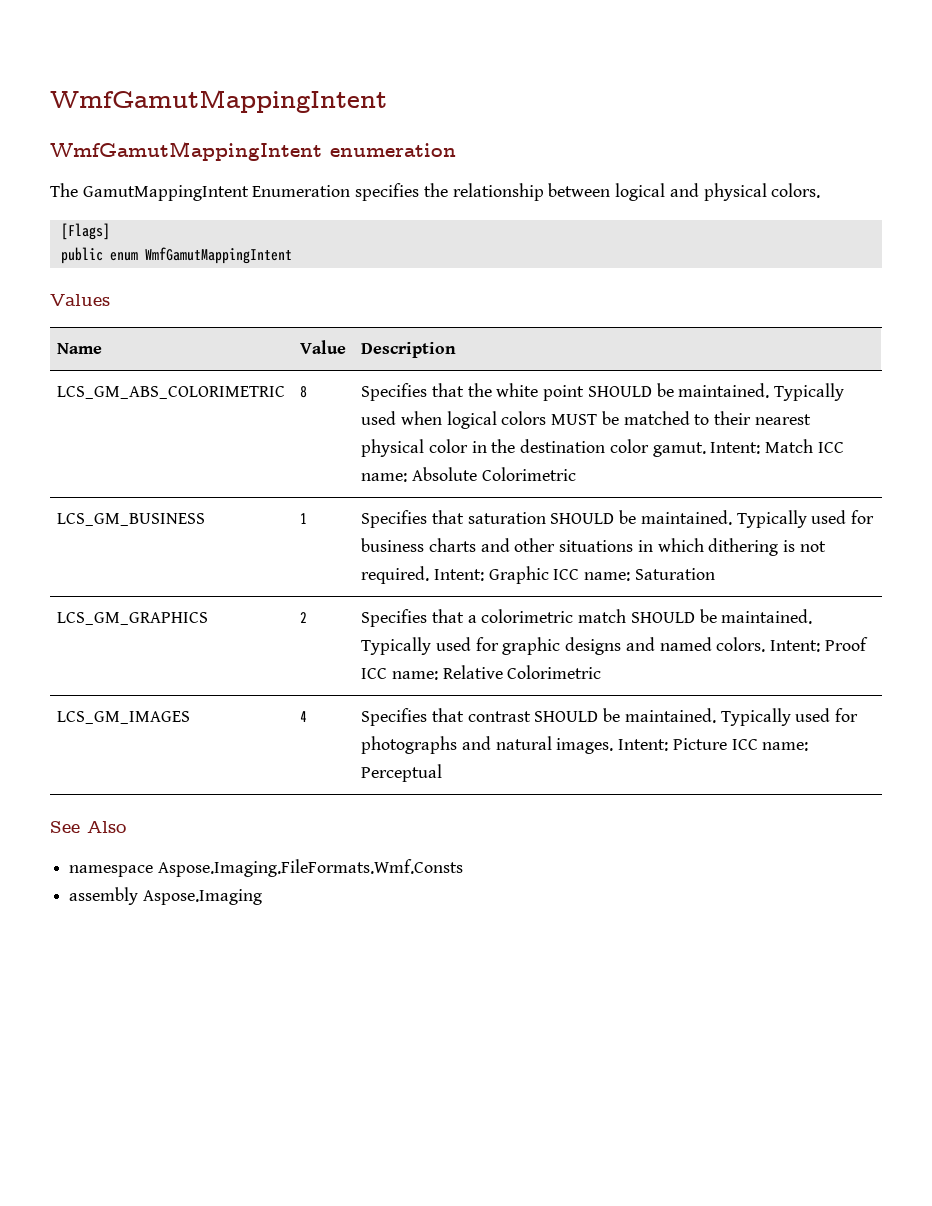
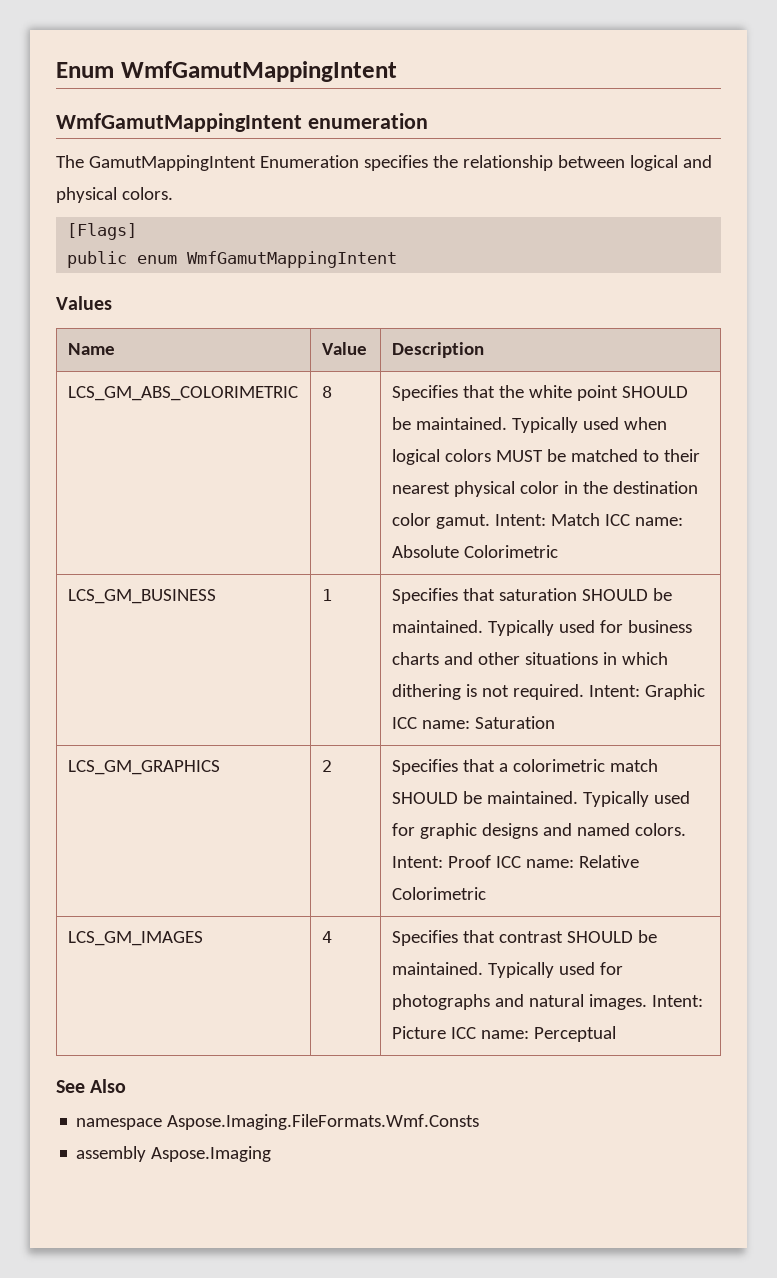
(50, 101) none -> [56,62,114,78] Enum

